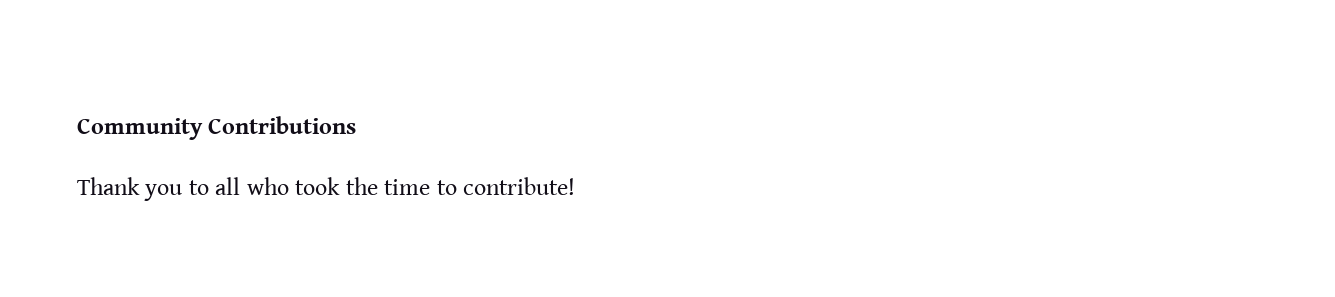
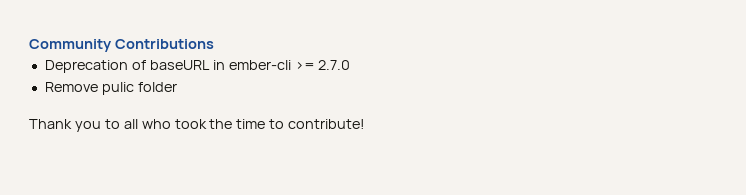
(357, 125) none -> [44,60,351,73] [44,82,177,95] // Deprecation of baseURL in ember-cli >= 2.7.0 // Remove pulic folder

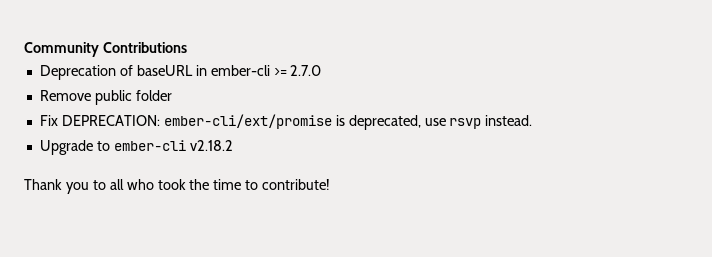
[101,82,134,95] pulic -> [94,90,132,105] public
(177, 87) none -> [39,114,533,130] [39,140,233,155] // Fix DEPRECATION: ember-cli/ext/promise is deprecated, use rsvp instead. // Upgrade to ember-cli v2.18.2

